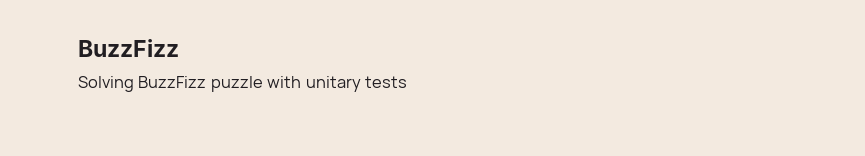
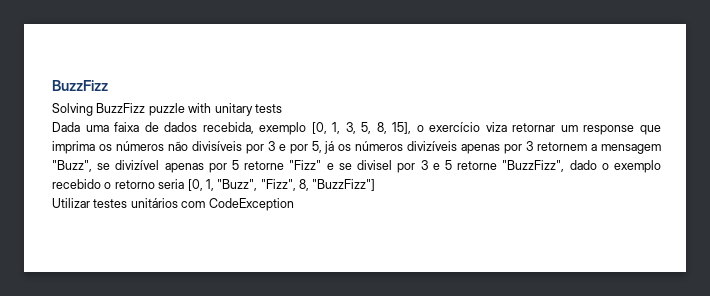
(408, 82) none -> [52,122,661,135] [52,141,662,154] [52,160,662,173] [52,179,376,191] [52,198,294,211] // Dada uma faixa de dados recebida, exemplo [0, 1, 3, 5, 8, 15], o exercício viza retornar um response que imprima os números não divisíveis por 3 e por 5, já os números divizíveis apenas por 3 retornem a mensagem "Buzz", se divizível apenas por 5 retorne "Fizz" e se divisel por 3 e 5 retorne "BuzzFizz", dado o exemplo recebido o retorno seria [0, 1, "Buzz", "Fizz", 8, "BuzzFizz"] // Utilizar testes unitários com CodeException

